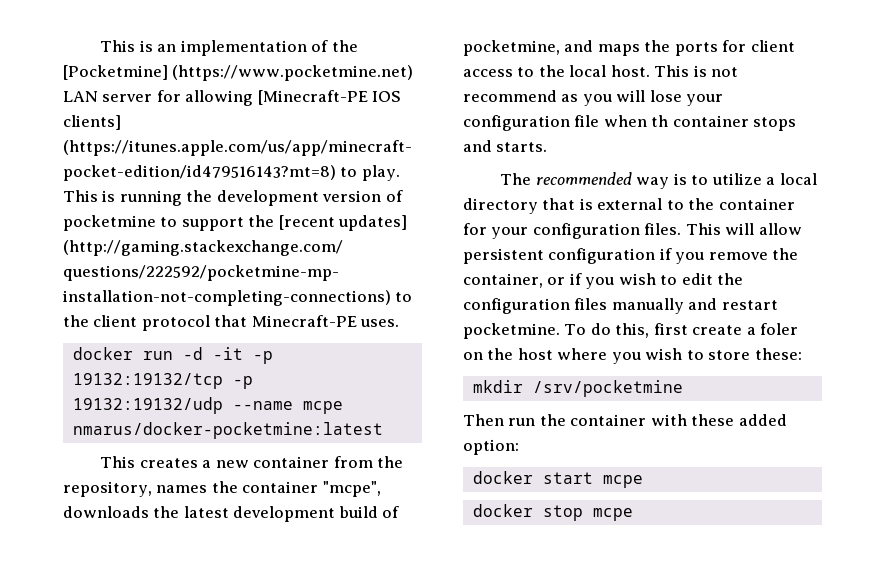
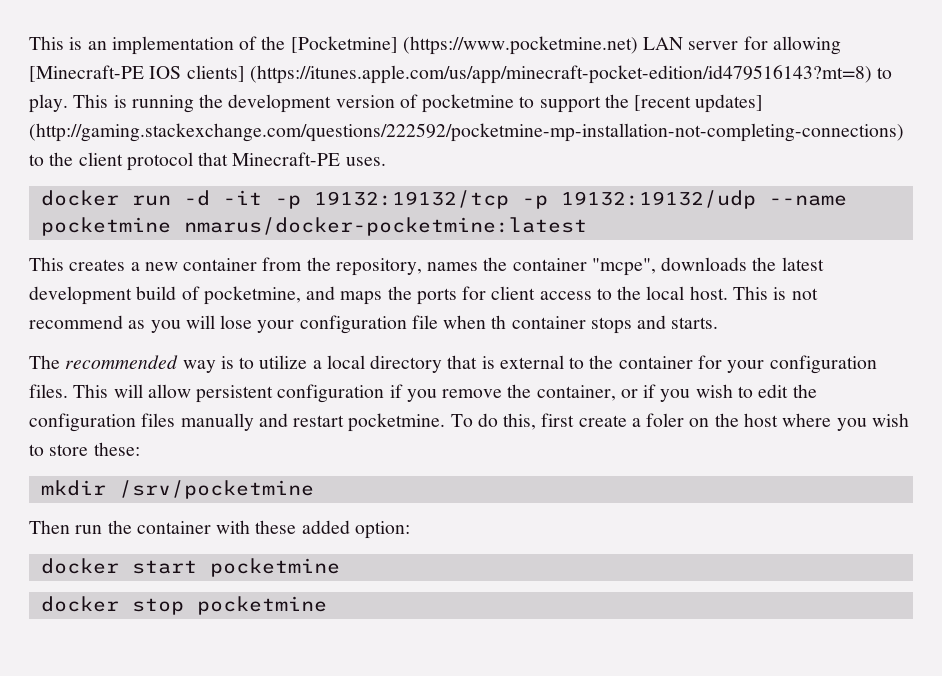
[302,401,343,414] mcpe -> [40,217,171,236] pocketmine
[602,475,643,488] mcpe -> [209,558,340,577] pocketmine
[592,508,633,521] mcpe -> [196,596,327,615] pocketmine

